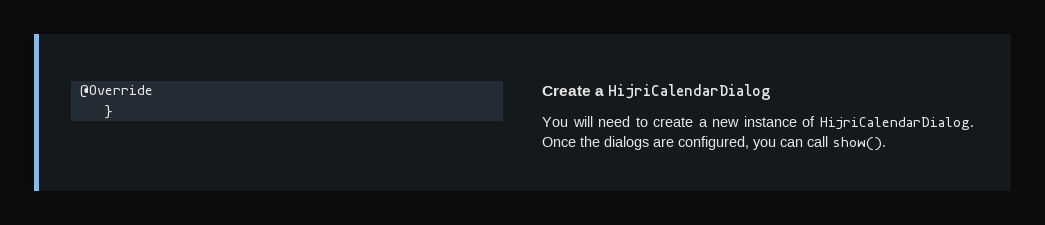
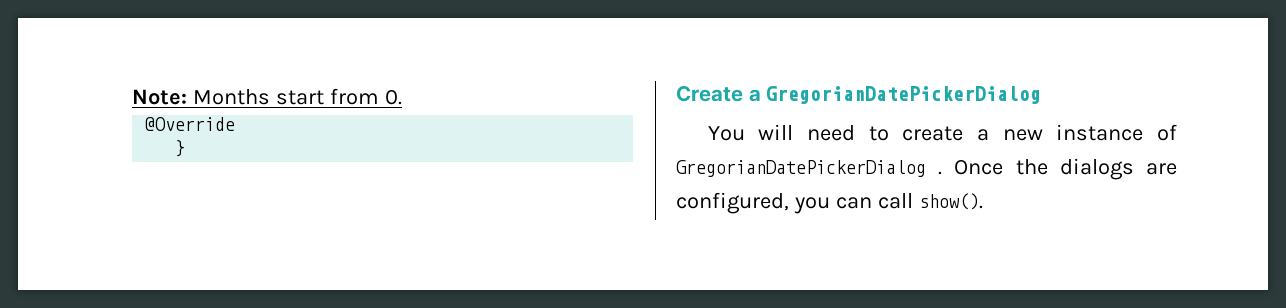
(79, 91) none -> [132,88,402,105] Note: Months start from 0. //
[608,84,771,100] HijriCalendarDialog -> [766,86,1042,104] GregorianDatePickerDialog
[820,117,974,130] HijriCalendarDialog. -> [676,160,943,177] GregorianDatePickerDialog .

